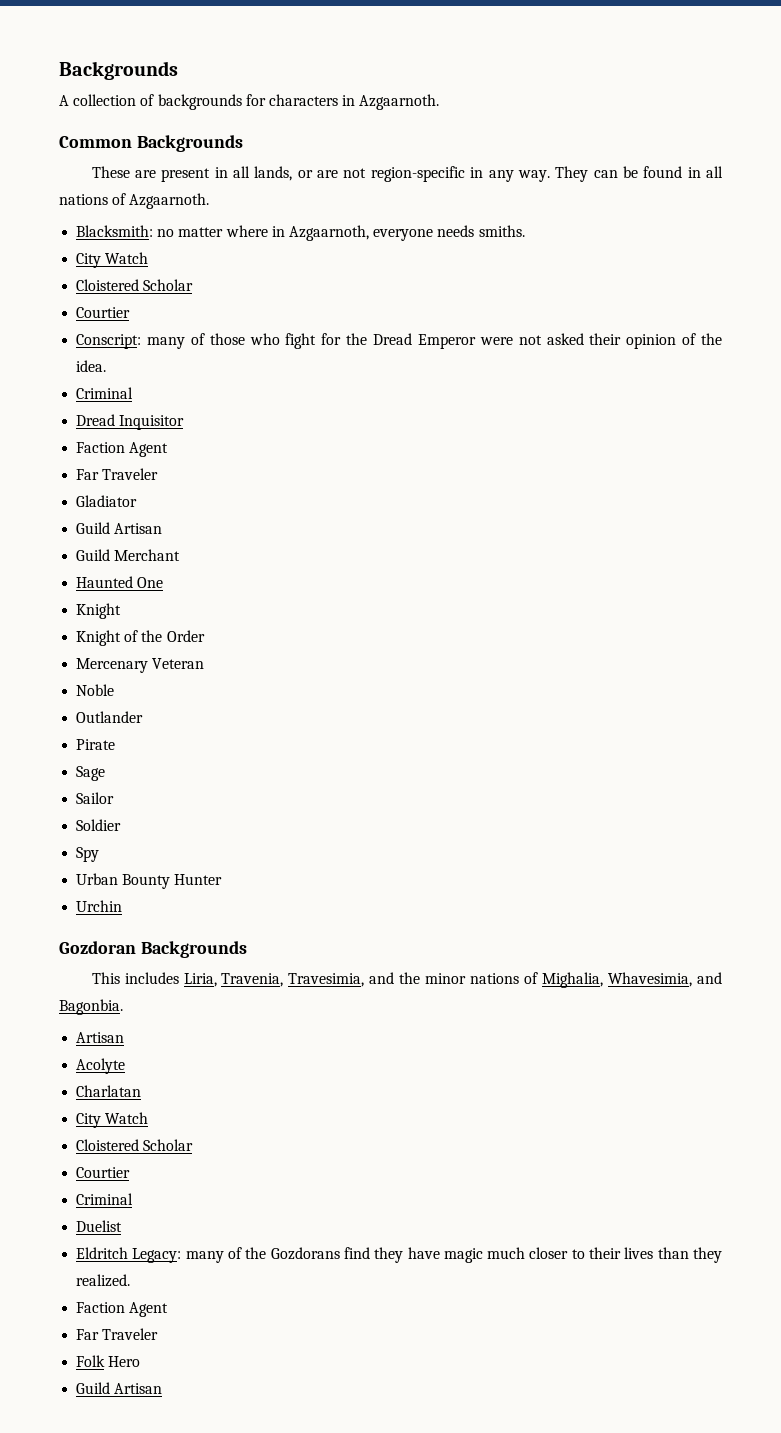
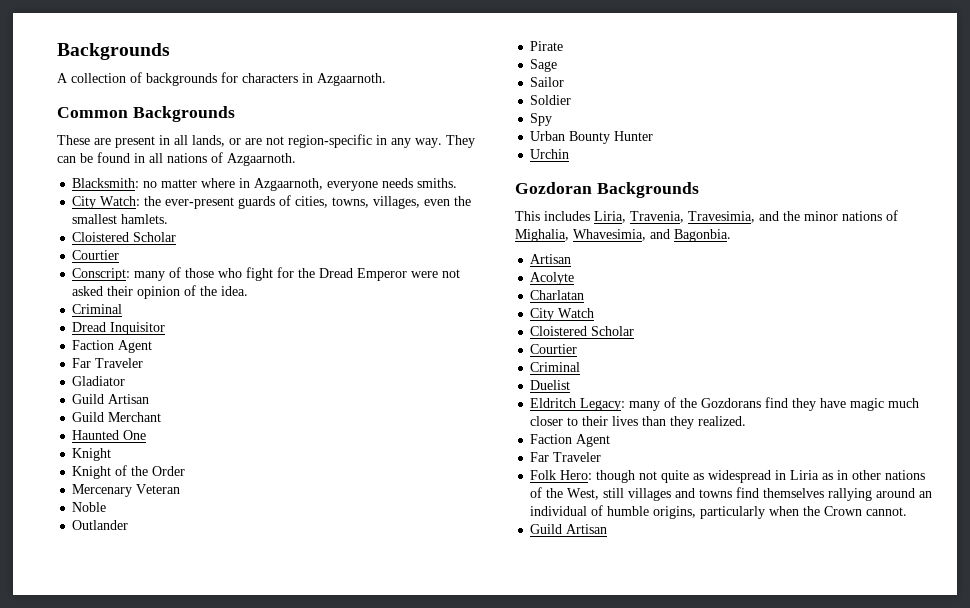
[105,252,149,264] Watch -> [100,195,472,209] [72,214,169,224] Watch: the ever-present guards of cities, towns, villages, even the smallest hamlets.
[108,1356,141,1367] Hero -> [560,470,926,483] [530,487,933,501] [530,505,908,519] Hero: though not quite as widespread in Liria as in other nations of the West, still villages and towns find themselves rallying around an individual of humble origins, particularly when the Crown cannot.

